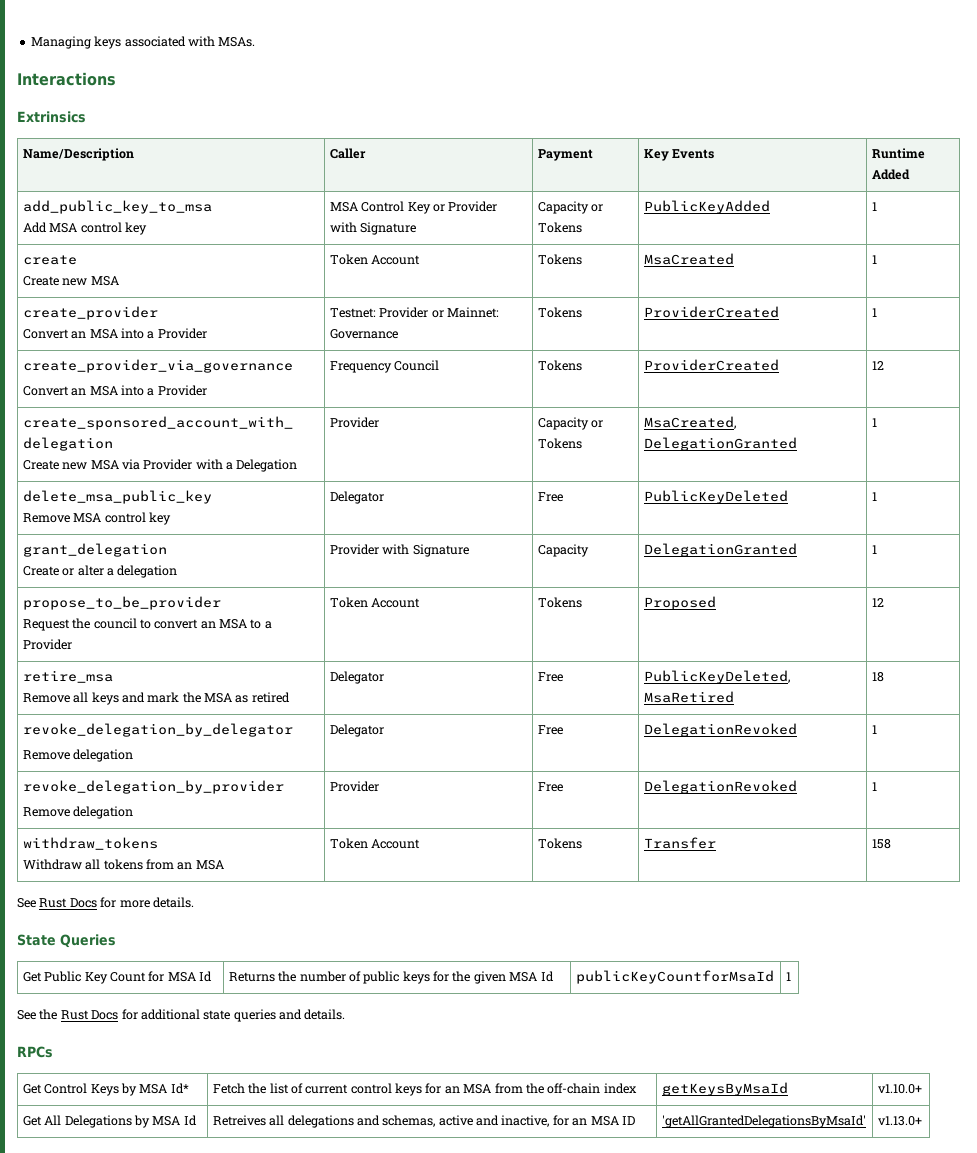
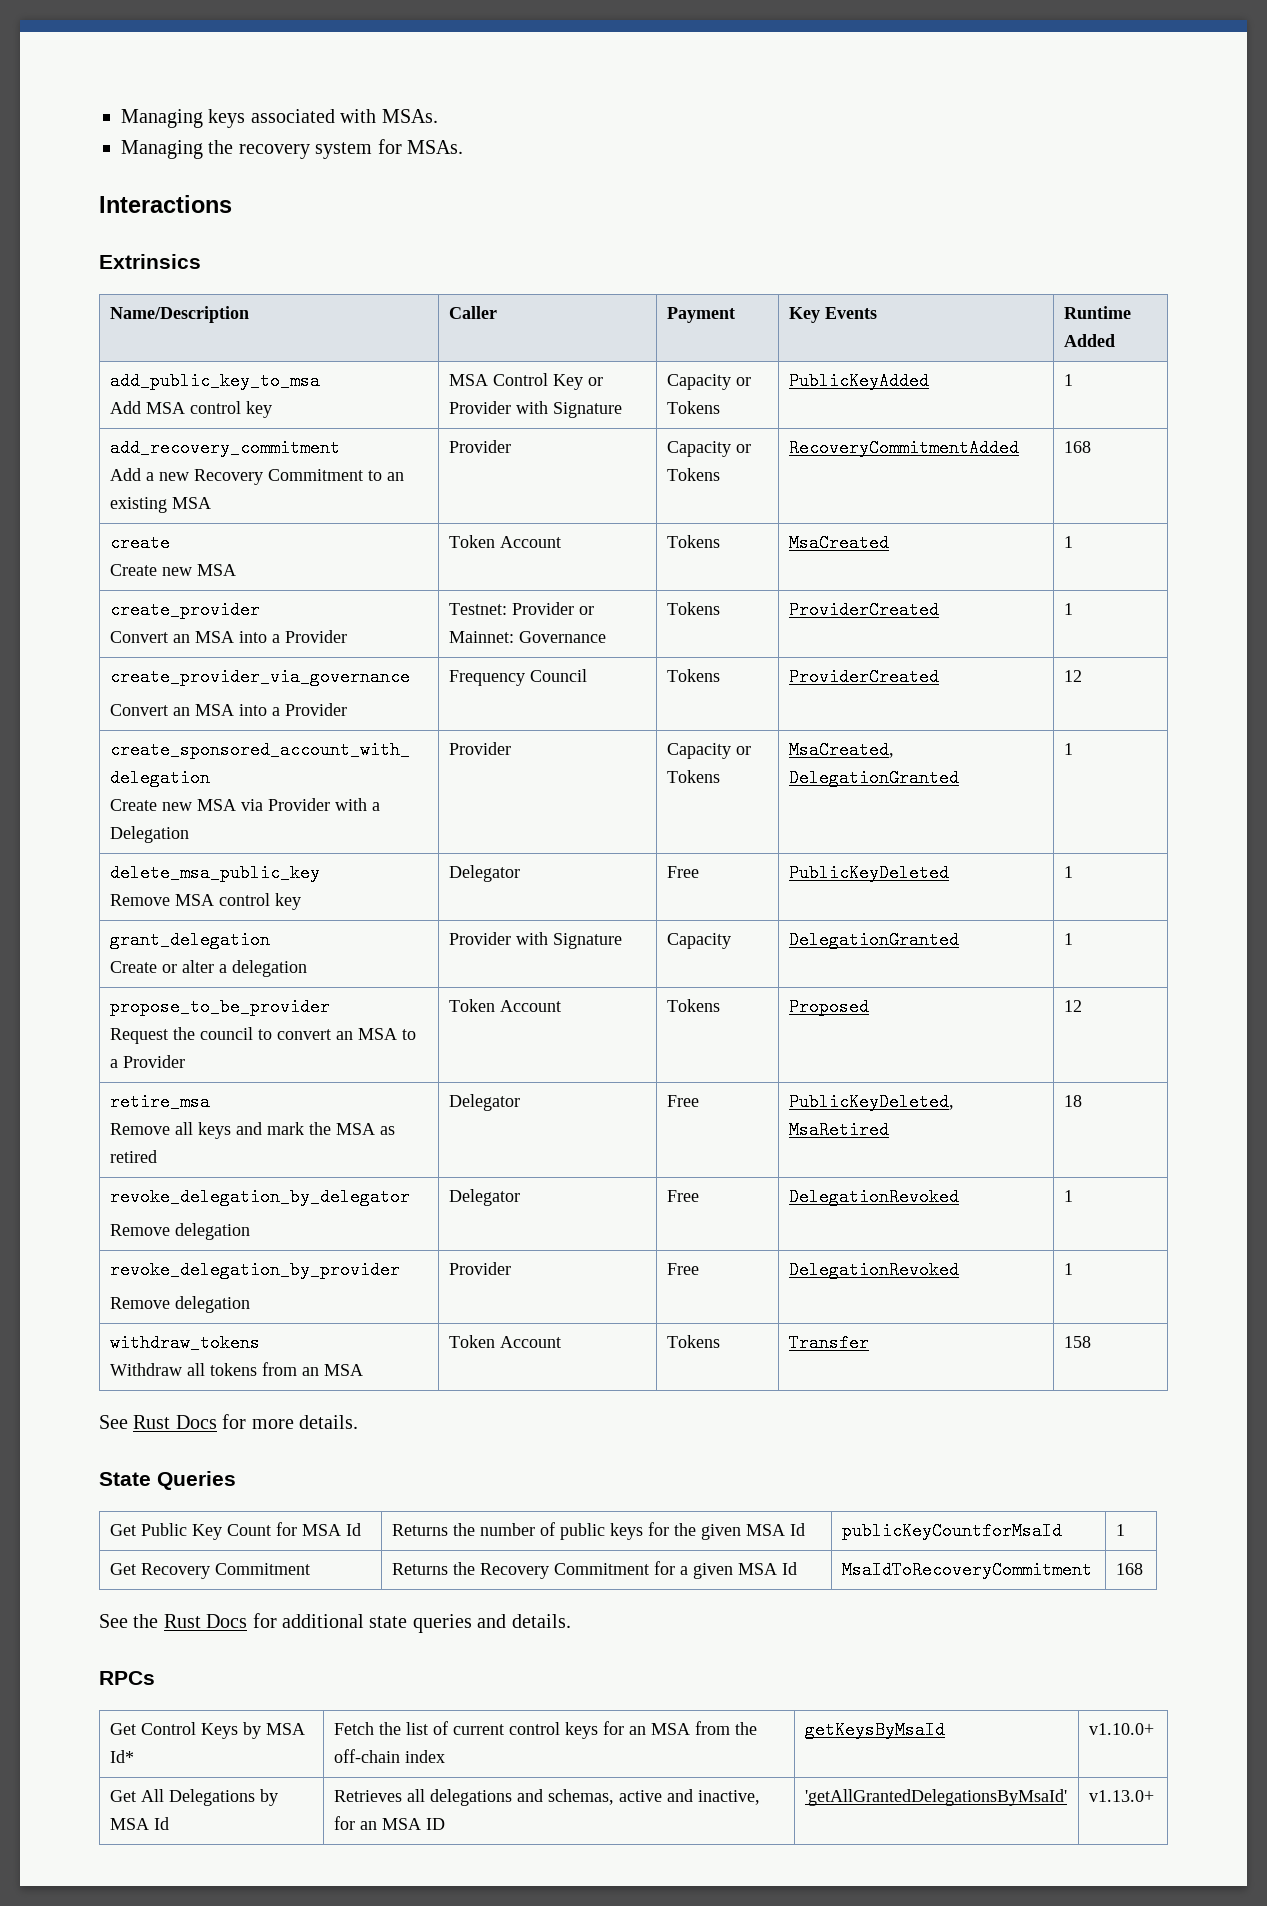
(256, 42) none -> [121,139,463,159] // Managing the recovery system for MSAs.
(877, 206) none -> [110,439,341,457] [110,468,405,485] [110,497,212,513] [449,440,512,453] [667,441,752,457] [667,468,721,481] [789,439,1020,457] [1064,441,1092,453] // add_recovery_commitment // Add a new Recovery Commitment to an existing MSA | Provider | Capacity or Tokens | RecoveryCommitmentAdded | 168
(791, 976) none -> [110,1563,311,1579] [392,1561,798,1579] [842,1561,1093,1579] [1116,1563,1144,1575] // Get Recovery Commitment | Returns the Recovery Commitment for a given MSA Id | MsaIdToRecoveryCommitment | 168
[212,1115,266,1126] Retreives -> [334,1790,403,1802] Retrieves

